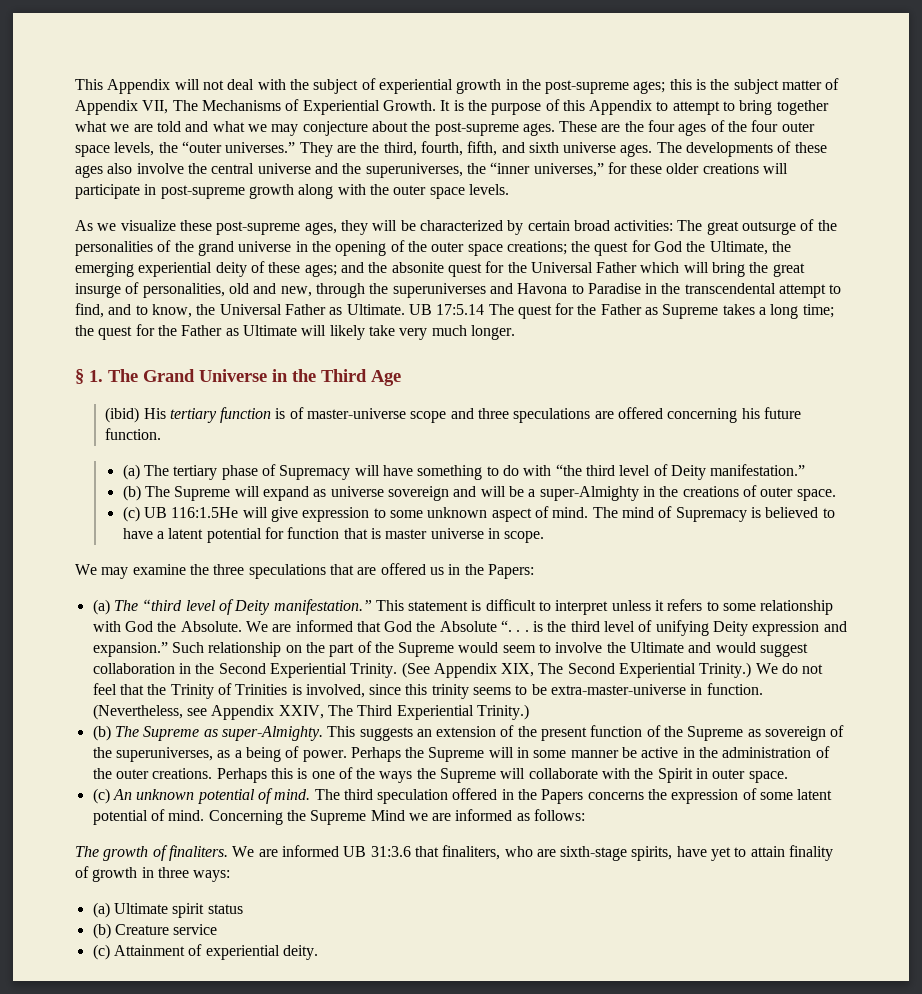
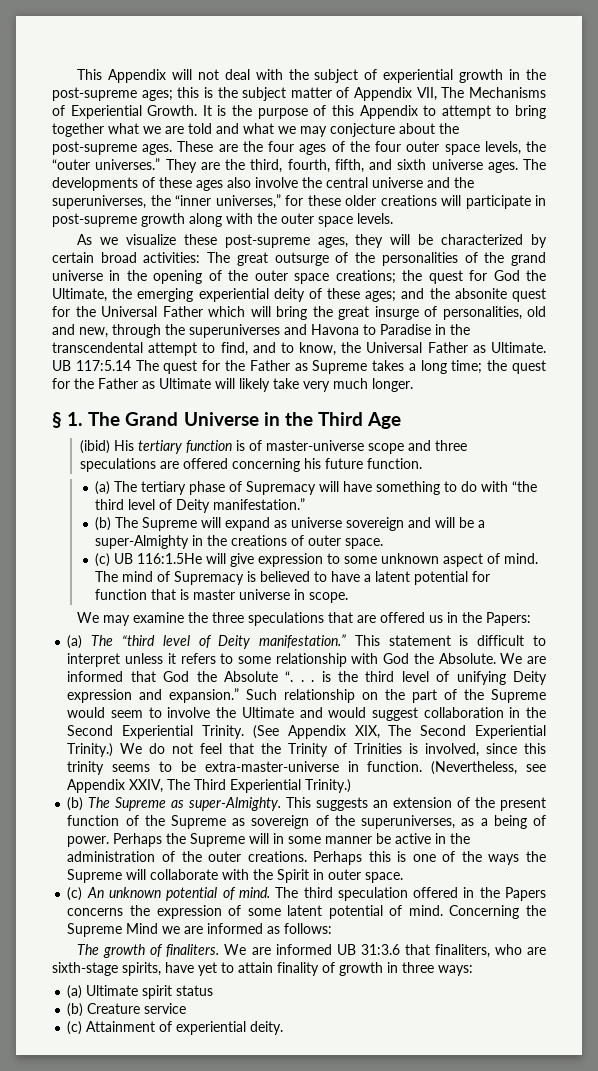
[436,304,485,315] 17:5.14 -> [75,360,131,371] 117:5.14

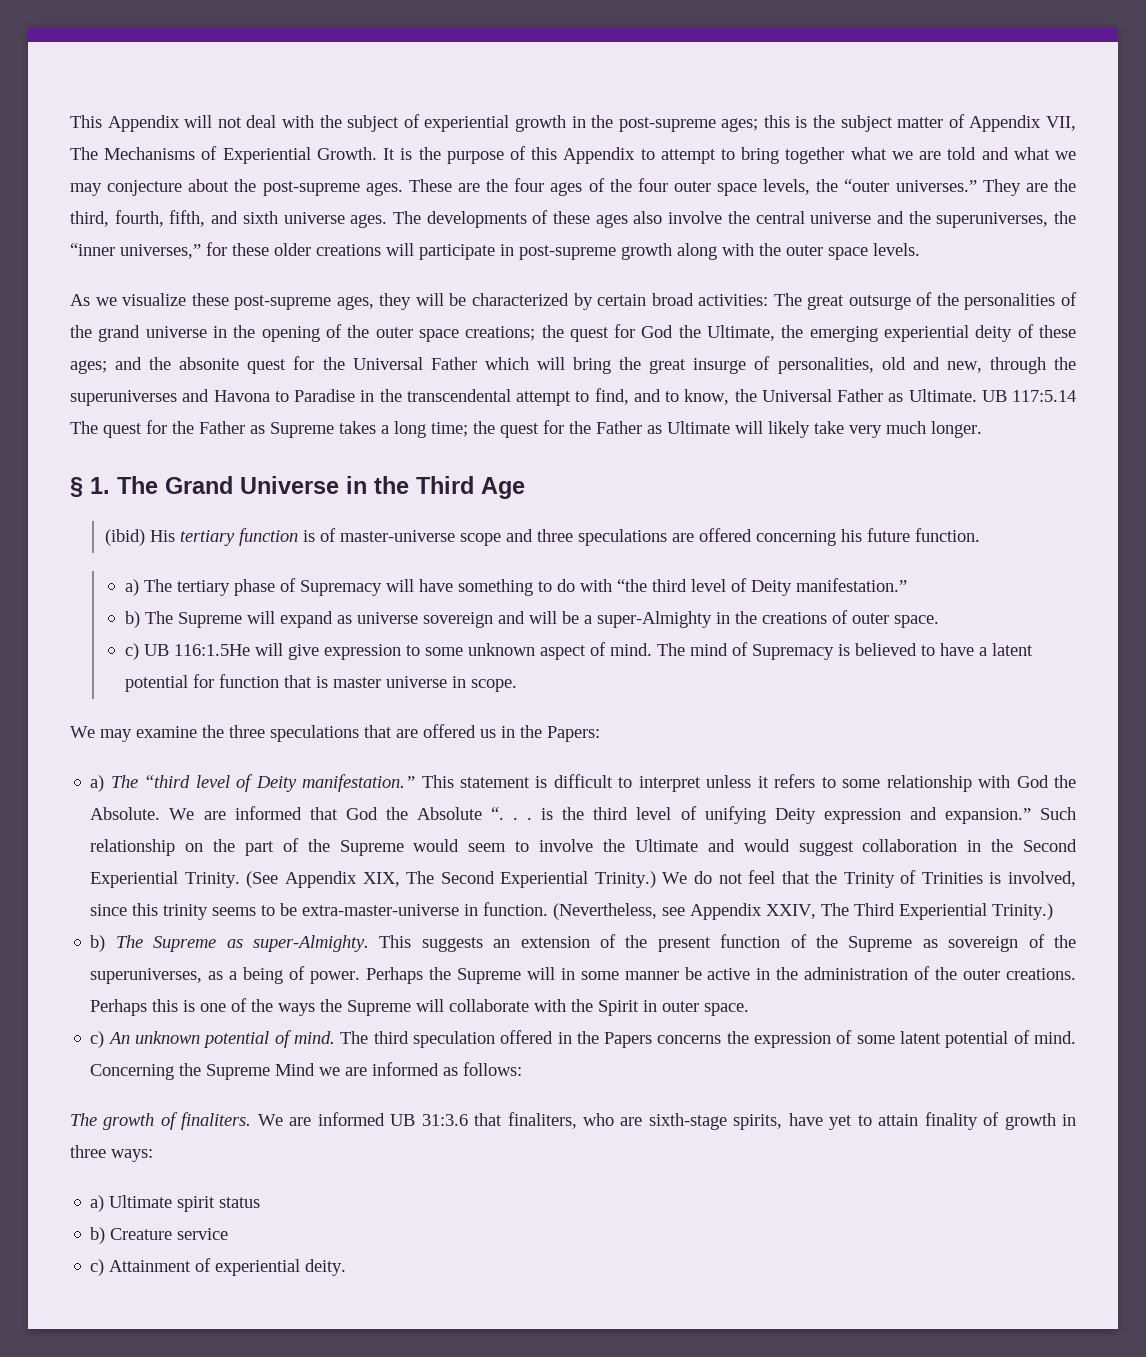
[95,481,111,495] (a) -> [124,579,139,596] a)
[95,517,112,531] (b) -> [124,611,140,628] b)
[95,553,111,567] (c) -> [124,643,139,660] c)
[67,635,83,649] (a) -> [90,775,105,792] a)
[67,797,84,811] (b) -> [90,935,106,952] b)
[67,887,83,901] (c) -> [90,1031,105,1048] c)
[67,985,83,999] (a) -> [90,1195,105,1212] a)
[67,1003,84,1017] (b) -> [90,1227,106,1244] b)
[67,1021,83,1035] (c) -> [90,1259,105,1276] c)

